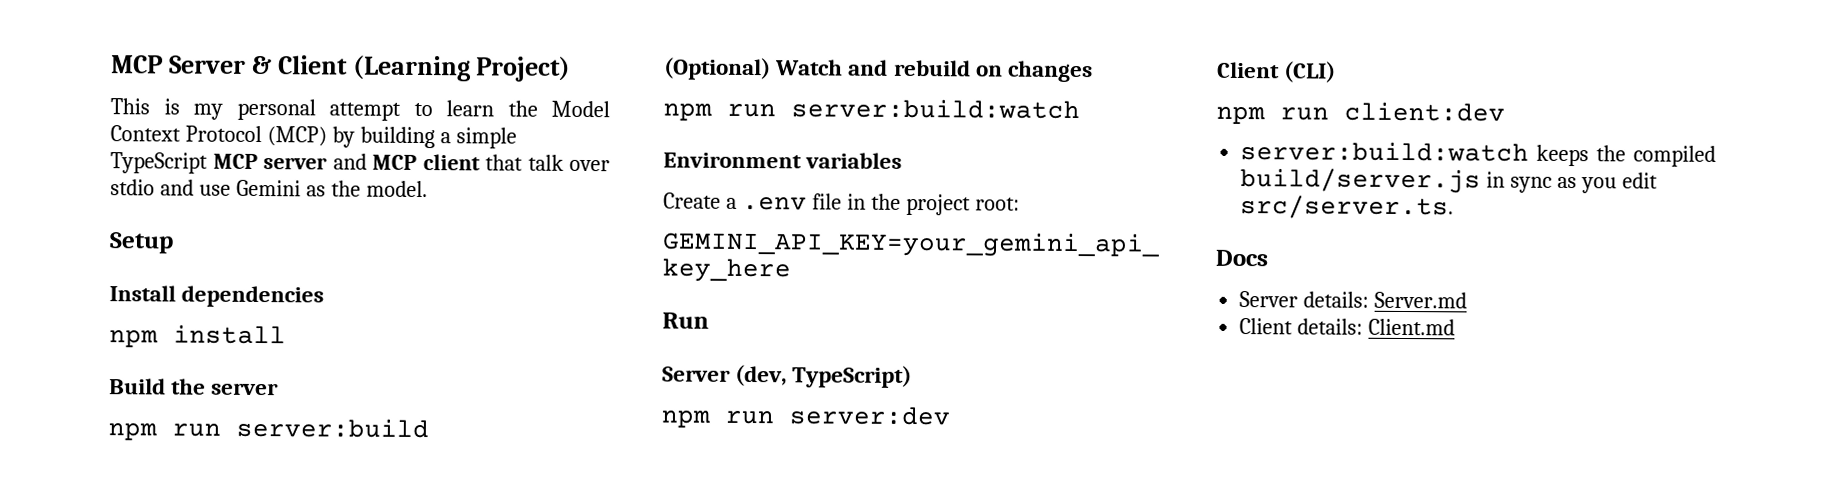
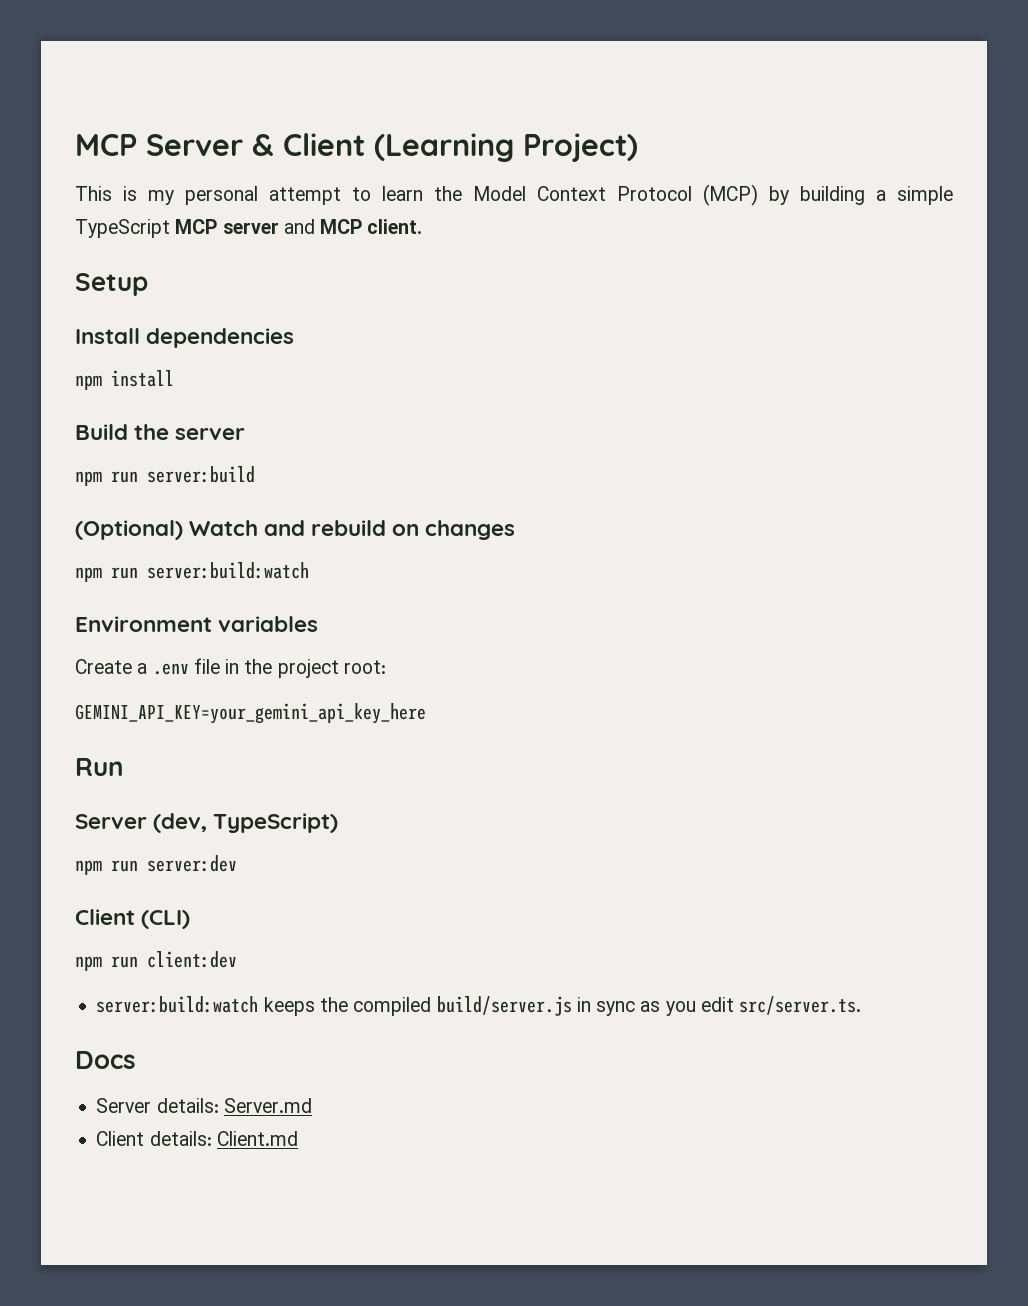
[422,154,610,172] [110,179,428,198] client that talk over stdio and use Gemini as the model. -> [367,219,423,234] client.

